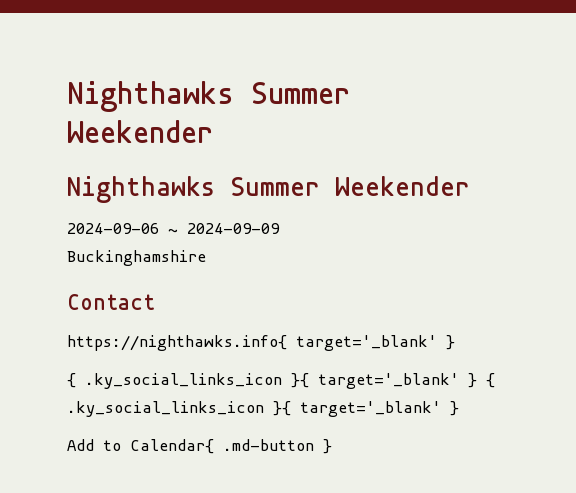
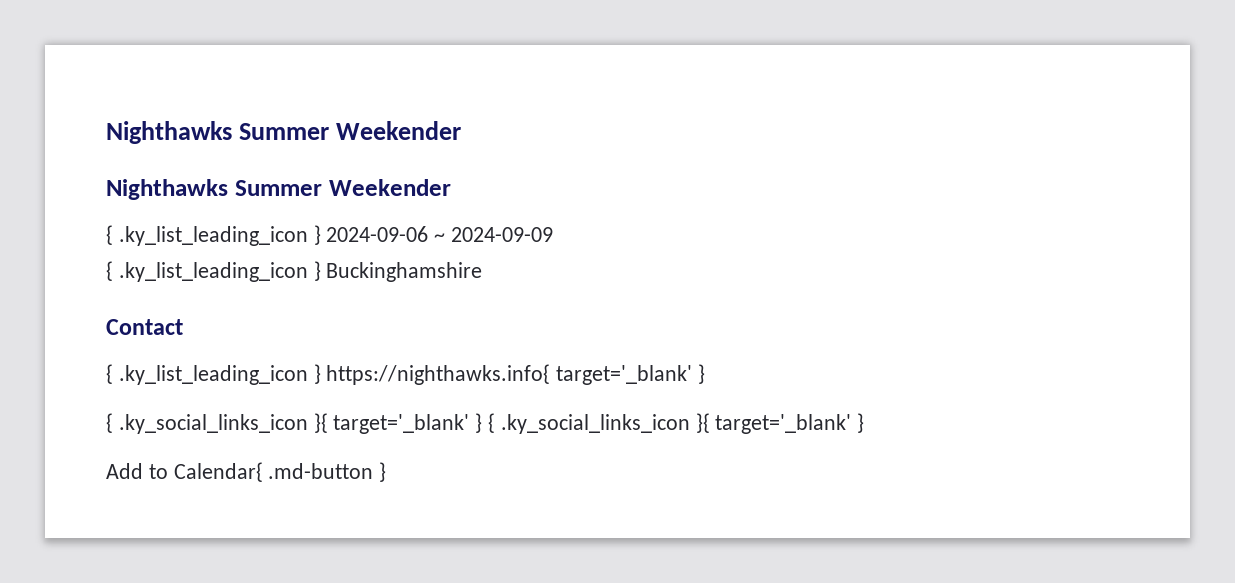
(470, 186) none -> [106,225,321,246] { .ky_list_leading_icon }
(280, 228) none -> [106,261,321,282] { .ky_list_leading_icon }
(155, 302) none -> [106,364,321,385] { .ky_list_leading_icon }

